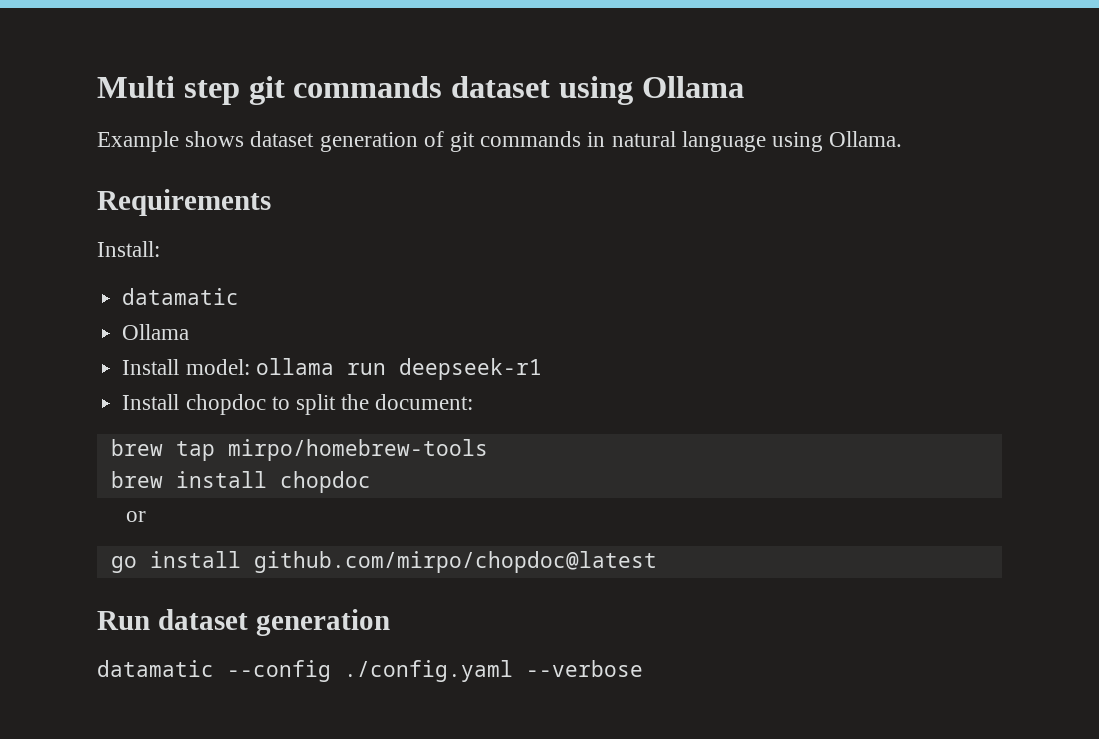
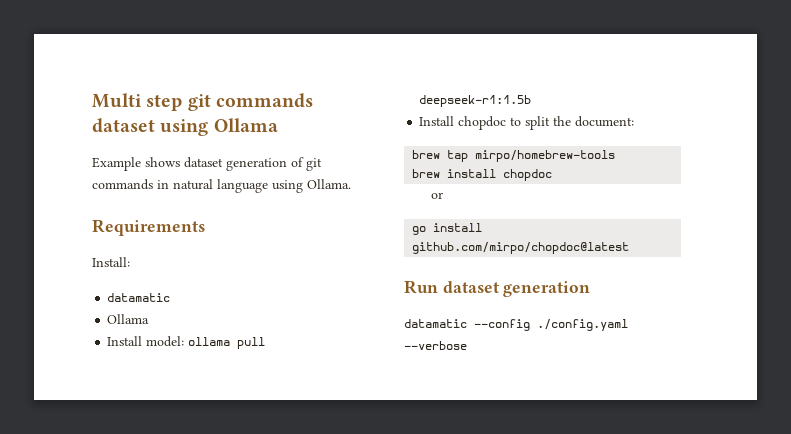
[346,358,542,380] run deepseek-r1 -> [237,337,266,349] [419,95,532,107] pull deepseek-r1:1.5b

